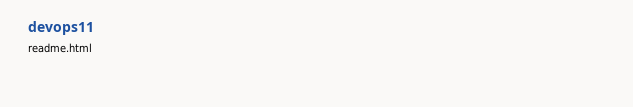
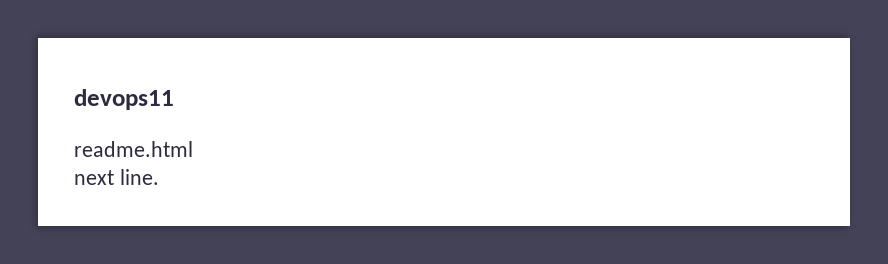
(92, 48) none -> [74,169,159,185] // next line.

